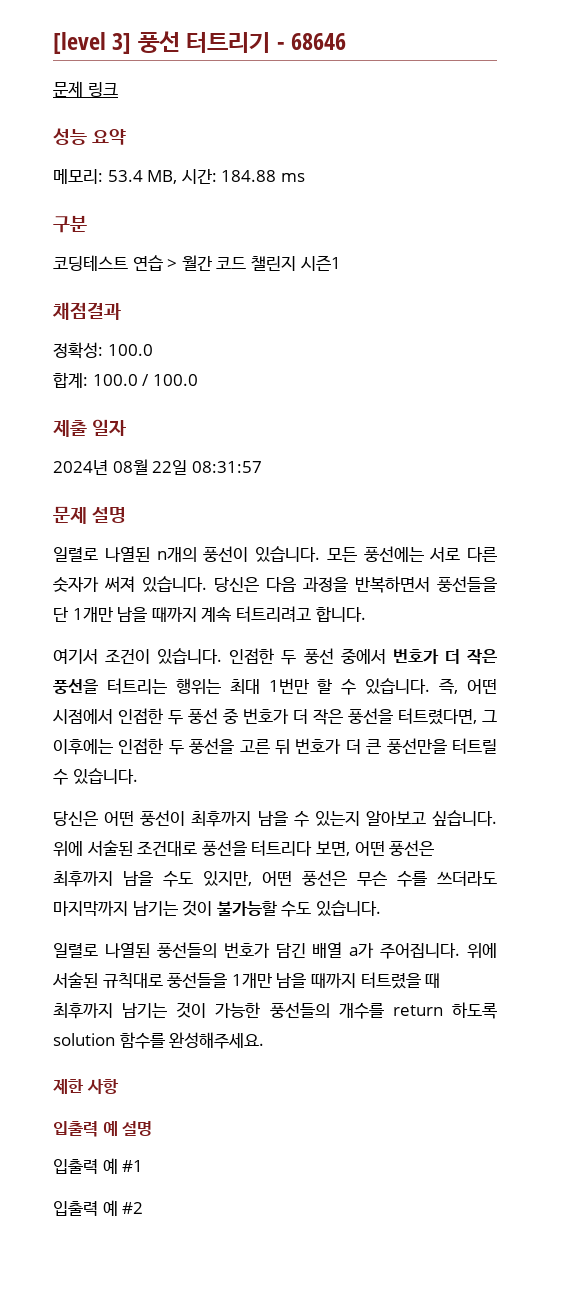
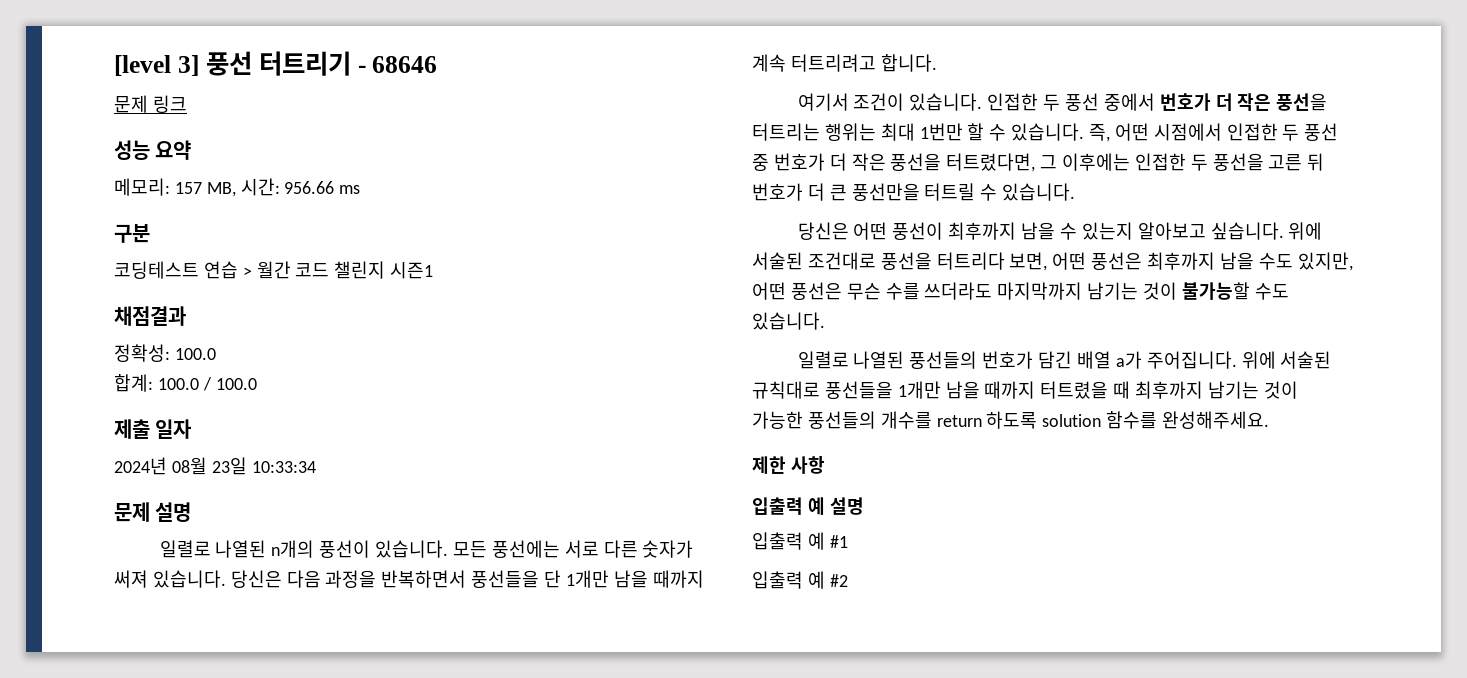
[107,170,143,182] 53.4 -> [174,182,202,194] 157
[221,170,277,182] 184.88 -> [284,181,335,194] 956.66
[152,460,262,475] 22일 08:31:57 -> [211,457,316,475] 23일 10:33:34

